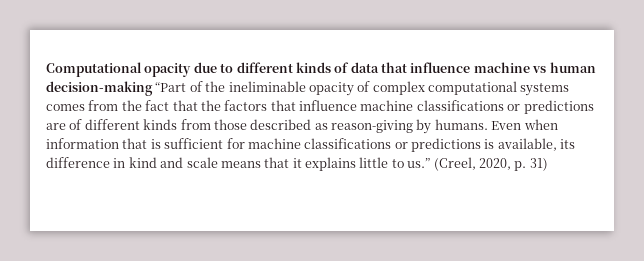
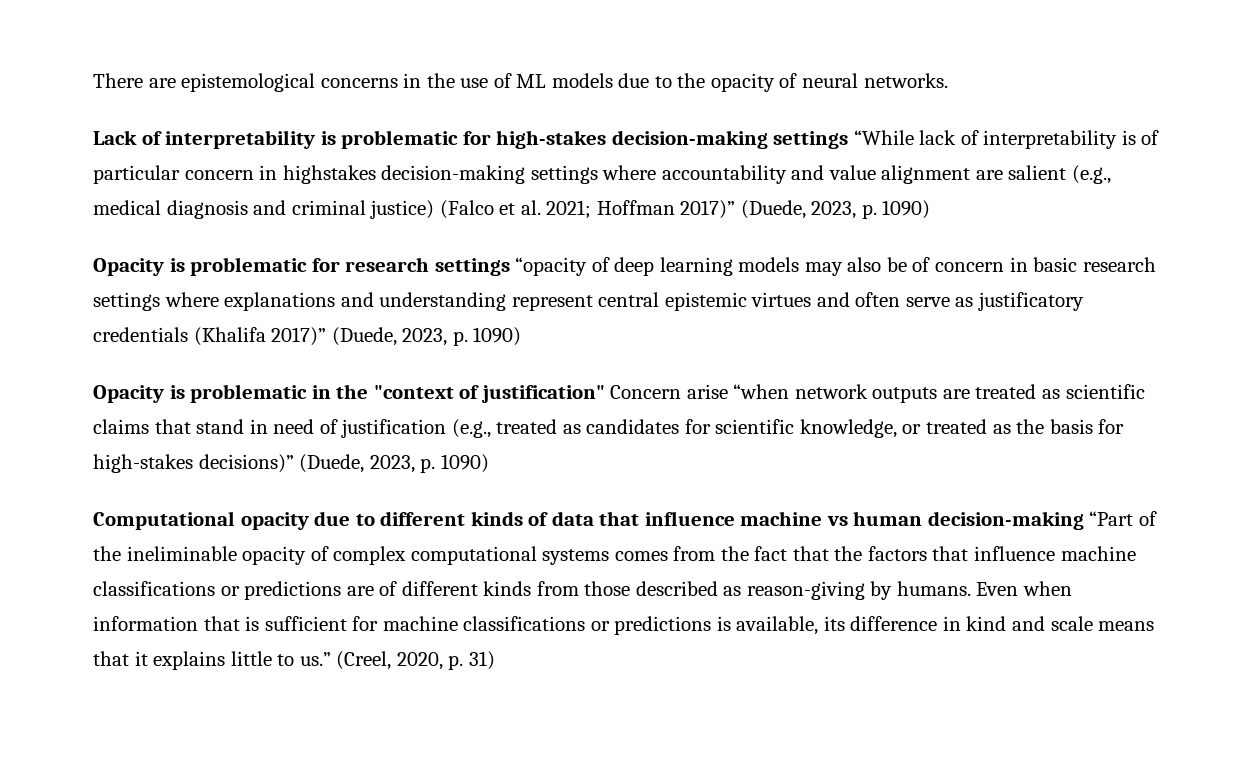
(46, 69) none -> [93,73,948,92] [93,130,1160,149] [93,165,1111,184] [93,200,931,219] [93,257,1156,276] [93,292,1084,311] [93,327,522,346] [93,384,1145,403] [93,419,1125,438] [93,454,489,473] There are epistemological concerns in the use of ML models due to the opacity of neural networks. // Lack of interpretability is problematic for high-stakes decision-making settings “While lack of interpretability is of particular concern in highstakes decision-making settings where accountability and value alignment are salient (e.g., medical diagnosis and criminal justice) (Falco et al. 2021; Hoffman 2017)” (Duede, 2023, p. 1090) // Opacity is problematic for research settings “opacity of deep learning models may also be of concern in basic research settings where explanations and understanding represent central epistemic virtues and often serve as justificatory credentials (Khalifa 2017)” (Duede, 2023, p. 1090) // Opacity is problematic in the "context of justification" Concern arise “when network outputs are treated as scientific claims that stand in need of justification (e.g., treated as candidates for scientific knowledge, or treated as the basis for high-stakes decisions)” (Duede, 2023, p. 1090) //

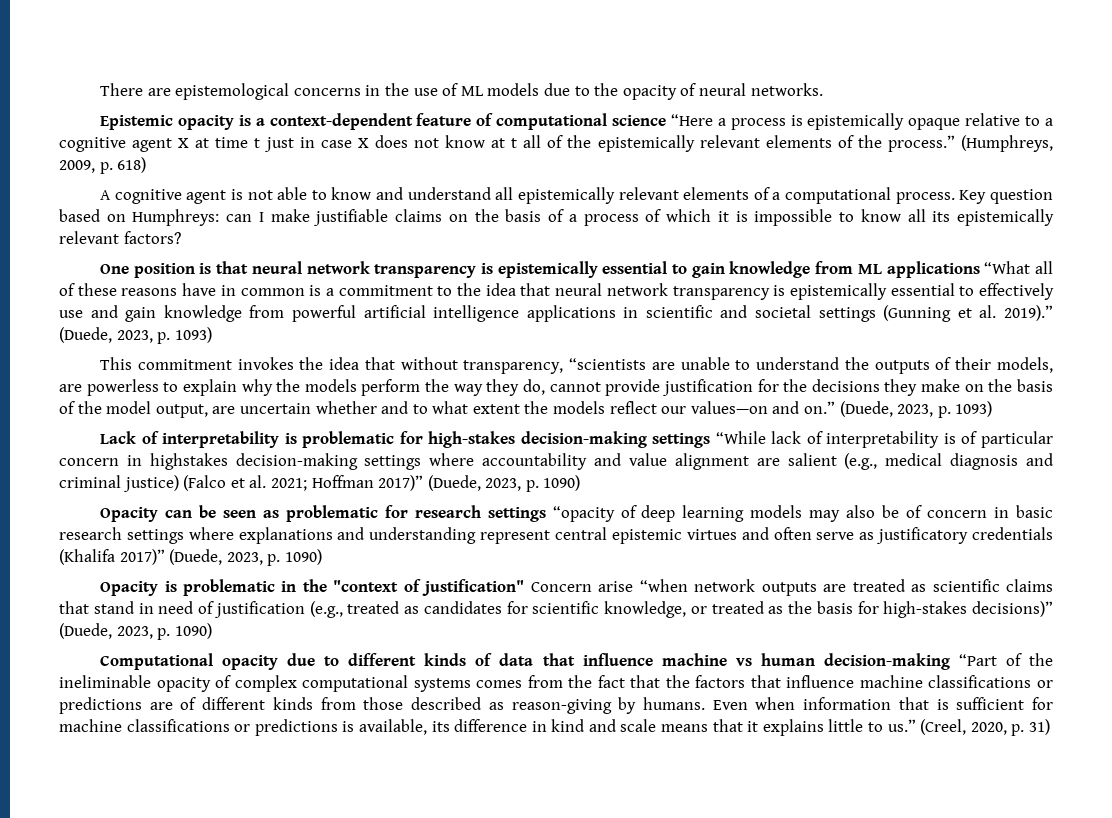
(948, 80) none -> [100,113,1053,130] [59,135,1053,152] [59,157,147,174] [100,187,1054,204] [59,209,1055,226] [59,231,181,244] [100,261,1053,278] [59,283,1055,300] [59,305,1054,322] [59,327,212,344] [100,357,1053,374] [59,379,1053,396] [59,401,993,418] // Epistemic opacity is a context-dependent feature of computational science “Here a process is epistemically opaque relative to a cognitive agent X at time t just in case X does not know at t all of the epistemically relevant elements of the process.” (Humphreys, 2009, p. 618) // A cognitive agent is not able to know and understand all epistemically relevant elements of a computational process. Key question based on Humphreys: can I make justifiable claims on the basis of a process of which it is impossible to know all its epistemically relevant factors? // One position is that neural network transparency is epistemically essential to gain knowledge from ML applications “What all of these reasons have in common is a commitment to the idea that neural network transparency is epistemically essential to effectively use and gain knowledge from powerful artificial intelligence applications in scientific and societal settings (Gunning et al. 2019).” (Duede, 2023, p. 1093) // This commitment invokes the idea that without transparency, “scientists are unable to understand the outputs of their models, are powerless to explain why the models perform the way they do, cannot provide justification for the decisions they make on the basis of the model output, are uncertain whether and to what extent the models reflect our values—on and on.” (Duede, 2023, p. 1093)
[169,258,185,272] is -> [165,505,279,518] can be seen as

